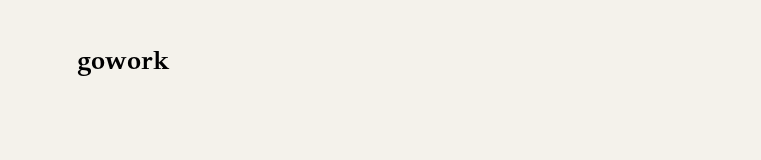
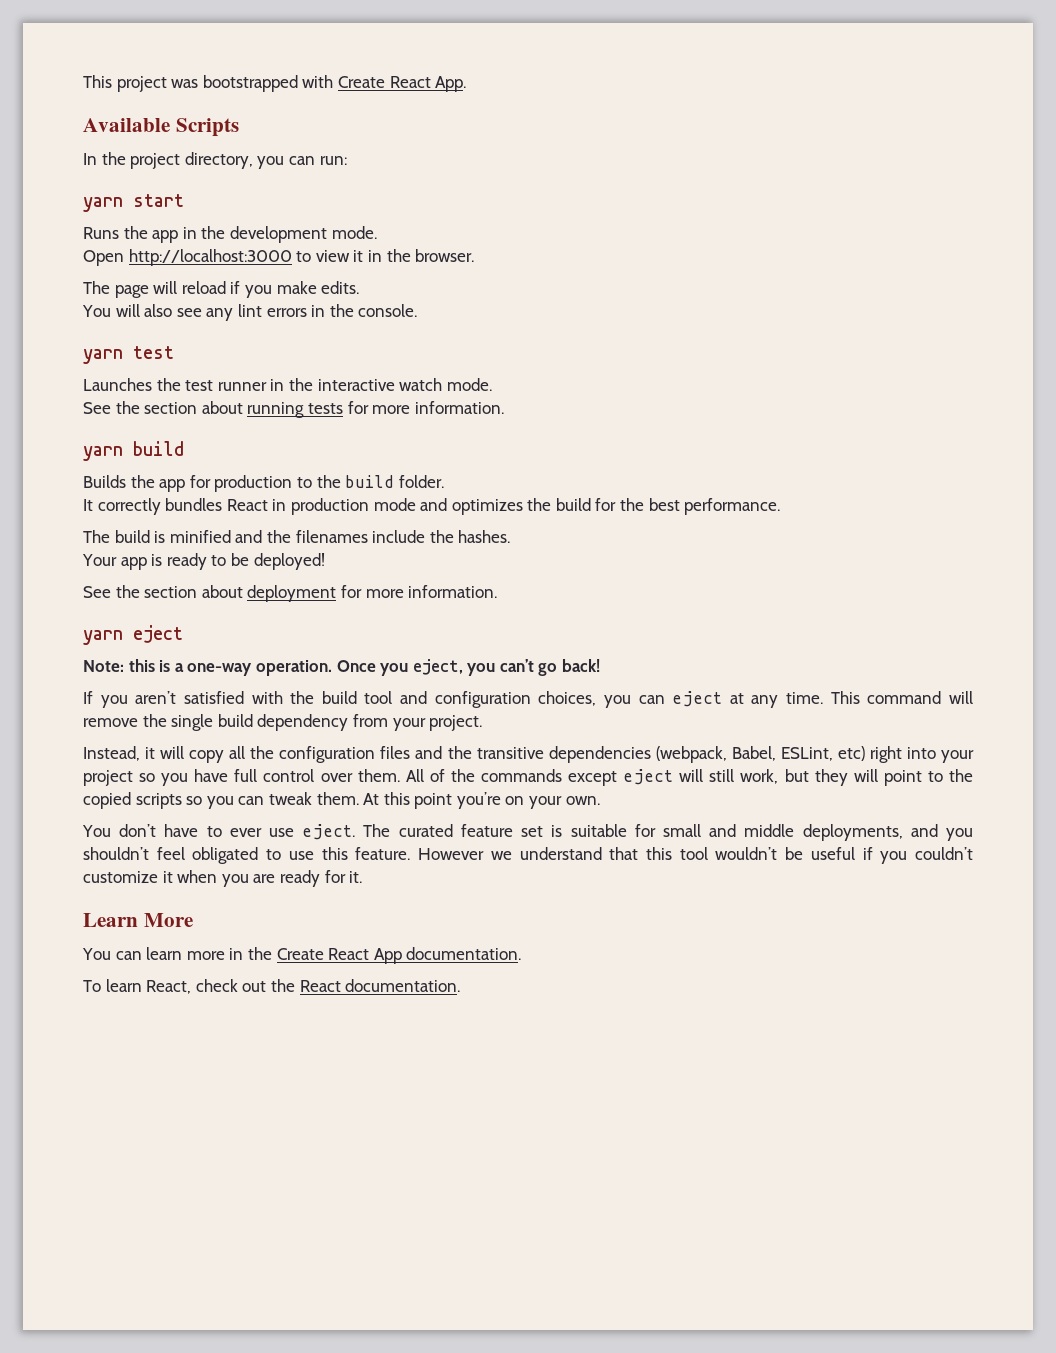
[77,51,170,76] gowork -> [83,75,467,92] [83,118,239,137] [83,152,347,169] [83,194,184,212] [83,226,377,243] [83,249,475,266] [83,281,360,298] [82,304,418,321] [83,346,174,364] [83,378,492,391] [83,401,504,418] [83,441,184,461] [83,475,444,492] [83,498,781,515] [83,530,511,543] [82,553,325,570] [83,585,498,602] [83,625,183,645] [83,659,601,676] [83,691,974,708] [83,714,483,731] [83,746,974,763] [83,769,974,786] [83,792,600,809] [82,824,973,841] [83,847,974,864] [83,870,363,887] [83,913,193,927] [82,947,522,964] [83,979,461,994] This project was bootstrapped with Create React App. // Available Scripts // In the project directory, you can run: // yarn start // Runs the app in the development mode. // Open http://localhost:3000 to view it in the browser. // The page will reload if you make edits. // You will also see any lint errors in the console. // yarn test // Launches the test runner in the interactive watch mode. // See the section about running tests for more information. // yarn build // Builds the app for production to the build folder. // It correctly bundles React in production mode and optimizes the build for the best performance. // The build is minified and the filenames include the hashes. // Your app is ready to be deployed! // See the section about deployment for more information. // yarn eject // Note: this is a one-way operation. Once you eject, you can’t go back! // If you aren’t satisfied with the build tool and configuration choices, you can eject at any time. This command will remove the single build dependency from your project. // Instead, it will copy all the configuration files and the transitive dependencies (webpack, Babel, ESLint, etc) right into your project so you have full control over them. All of the commands except eject will still work, but they will point to the copied scripts so you can tweak them. At this point you’re on your own. // You don’t have to ever use eject. The curated feature set is suitable for small and middle deployments, and you shouldn’t feel obligated to use this feature. However we understand that this tool wouldn’t be useful if you couldn’t customize it when you are ready for it. // Learn More // You can learn more in the Create React App documentation. // To learn React, check out the React documentation.

